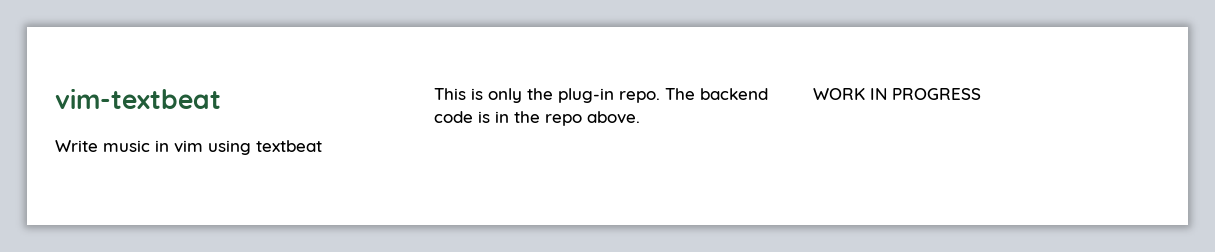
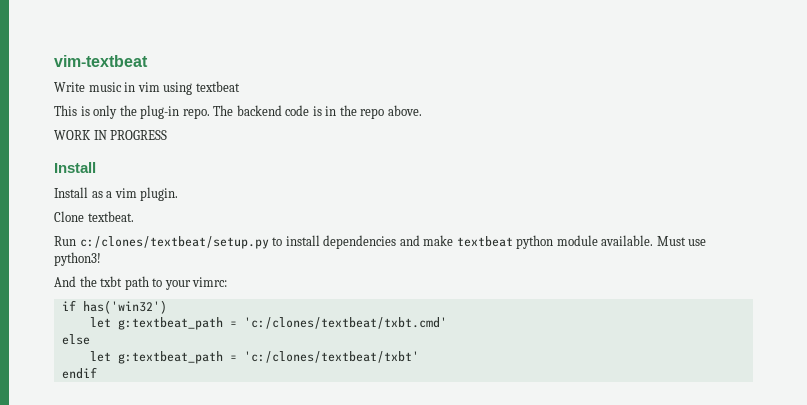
(981, 94) none -> [54,162,96,173] [54,187,179,201] [54,211,134,222] [54,235,707,249] [54,252,101,266] [54,276,228,290] [61,300,167,314] [89,317,447,330] [61,334,90,345] [89,351,419,364] [61,367,97,379] // Install // Install as a vim plugin. // Clone textbeat. // Run c:/clones/textbeat/setup.py to install dependencies and make textbeat python module available. Must use python3! // And the txbt path to your vimrc: // if has('win32') // let g:textbeat_path = 'c:/clones/textbeat/txbt.cmd' // else // let g:textbeat_path = 'c:/clones/textbeat/txbt' // endif

